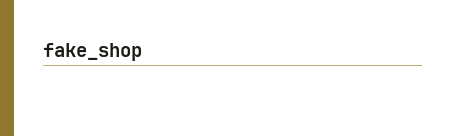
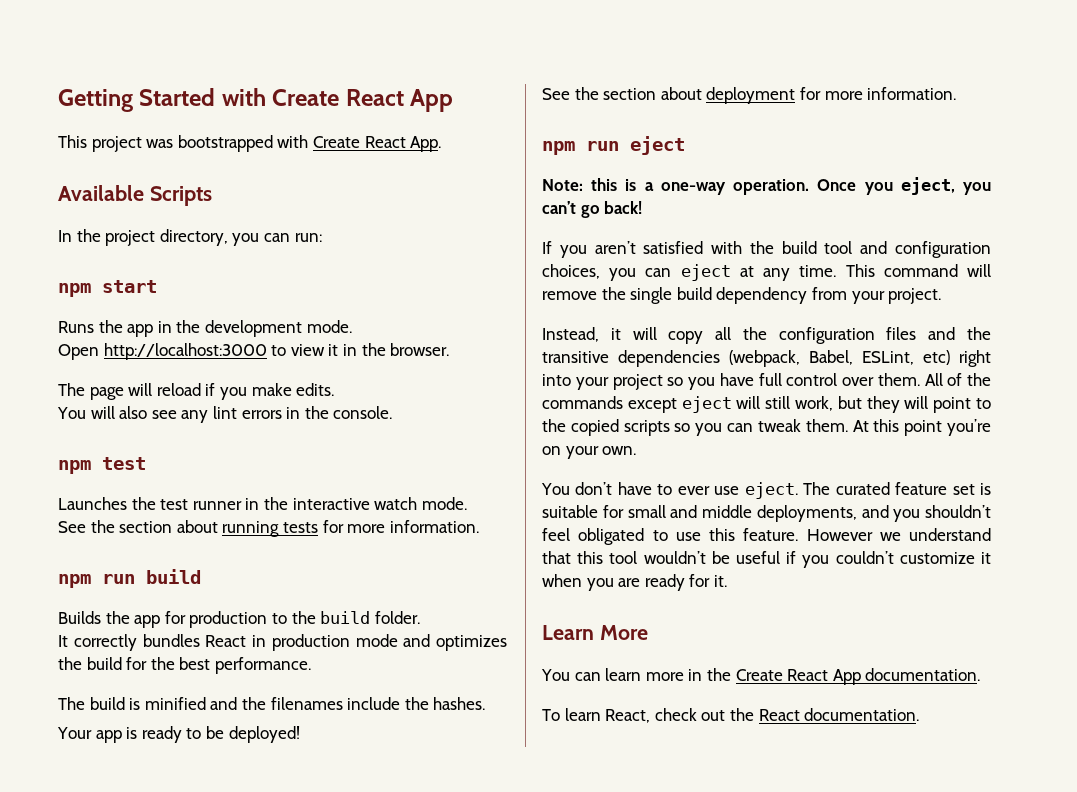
[43,43,142,61] fake_shop -> [58,88,454,112] [58,135,442,152] [58,185,212,206] [58,229,322,246] [58,280,157,297] [58,320,352,337] [58,343,450,360] [58,383,335,400] [57,406,393,423] [58,457,146,474] [58,497,467,510] [58,520,479,537] [58,569,201,588] [58,611,420,628] [58,634,507,651] [58,657,311,674] [58,697,486,710] [57,726,300,743] [542,87,957,104] [542,136,685,155] [542,177,991,195] [542,201,643,218] [542,241,991,258] [542,264,991,281] [542,287,942,304] [542,327,991,344] [542,350,991,367] [542,373,991,390] [542,396,991,413] [542,419,992,436] [542,446,637,459] [541,482,991,499] [542,505,992,522] [542,528,991,545] [542,551,991,568] [542,574,727,591] [542,625,648,640] [541,668,981,685] [542,708,920,723] Getting Started with Create React App // This project was bootstrapped with Create React App. // Available Scripts // In the project directory, you can run: // npm start // Runs the app in the development mode. // Open http://localhost:3000 to view it in the browser. // The page will reload if you make edits. // You will also see any lint errors in the console. // npm test // Launches the test runner in the interactive watch mode. // See the section about running tests for more information. // npm run build // Builds the app for production to the build folder. // It correctly bundles React in production mode and optimizes the build for the best performance. // The build is minified and the filenames include the hashes. // Your app is ready to be deployed! // See the section about deployment for more information. // npm run eject // Note: this is a one-way operation. Once you eject, you can’t go back! // If you aren’t satisfied with the build tool and configuration choices, you can eject at any time. This command will remove the single build dependency from your project. // Instead, it will copy all the configuration files and the transitive dependencies (webpack, Babel, ESLint, etc) right into your project so you have full control over them. All of the commands except eject will still work, but they will point to the copied scripts so you can tweak them. At this point you’re on your own. // You don’t have to ever use eject. The curated feature set is suitable for small and middle deployments, and you shouldn’t feel obligated to use this feature. However we understand that this tool wouldn’t be useful if you couldn’t customize it when you are ready for it. // Learn More // You can learn more in the Create React App documentation. // To learn React, check out the React documentation.

